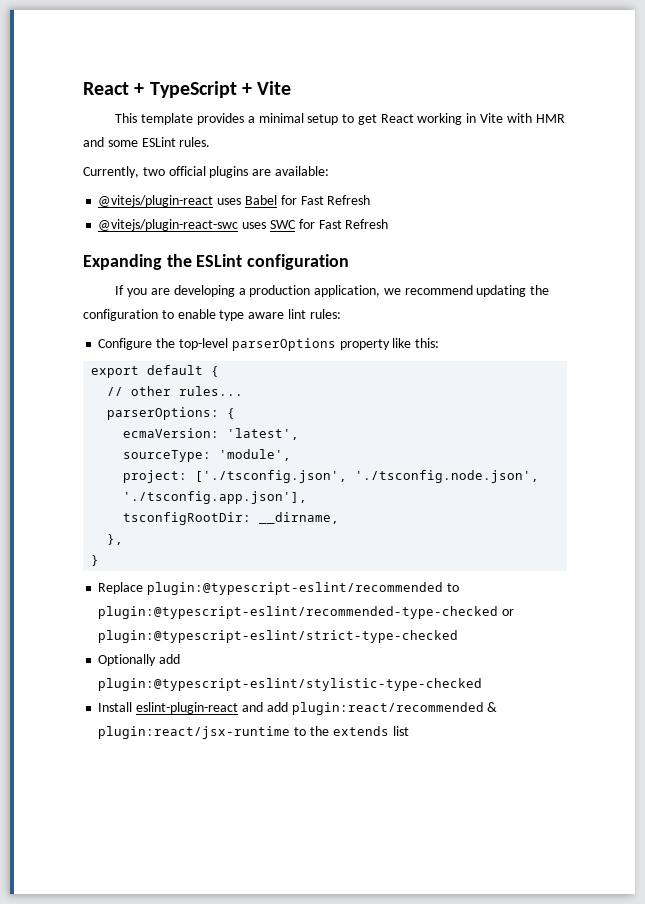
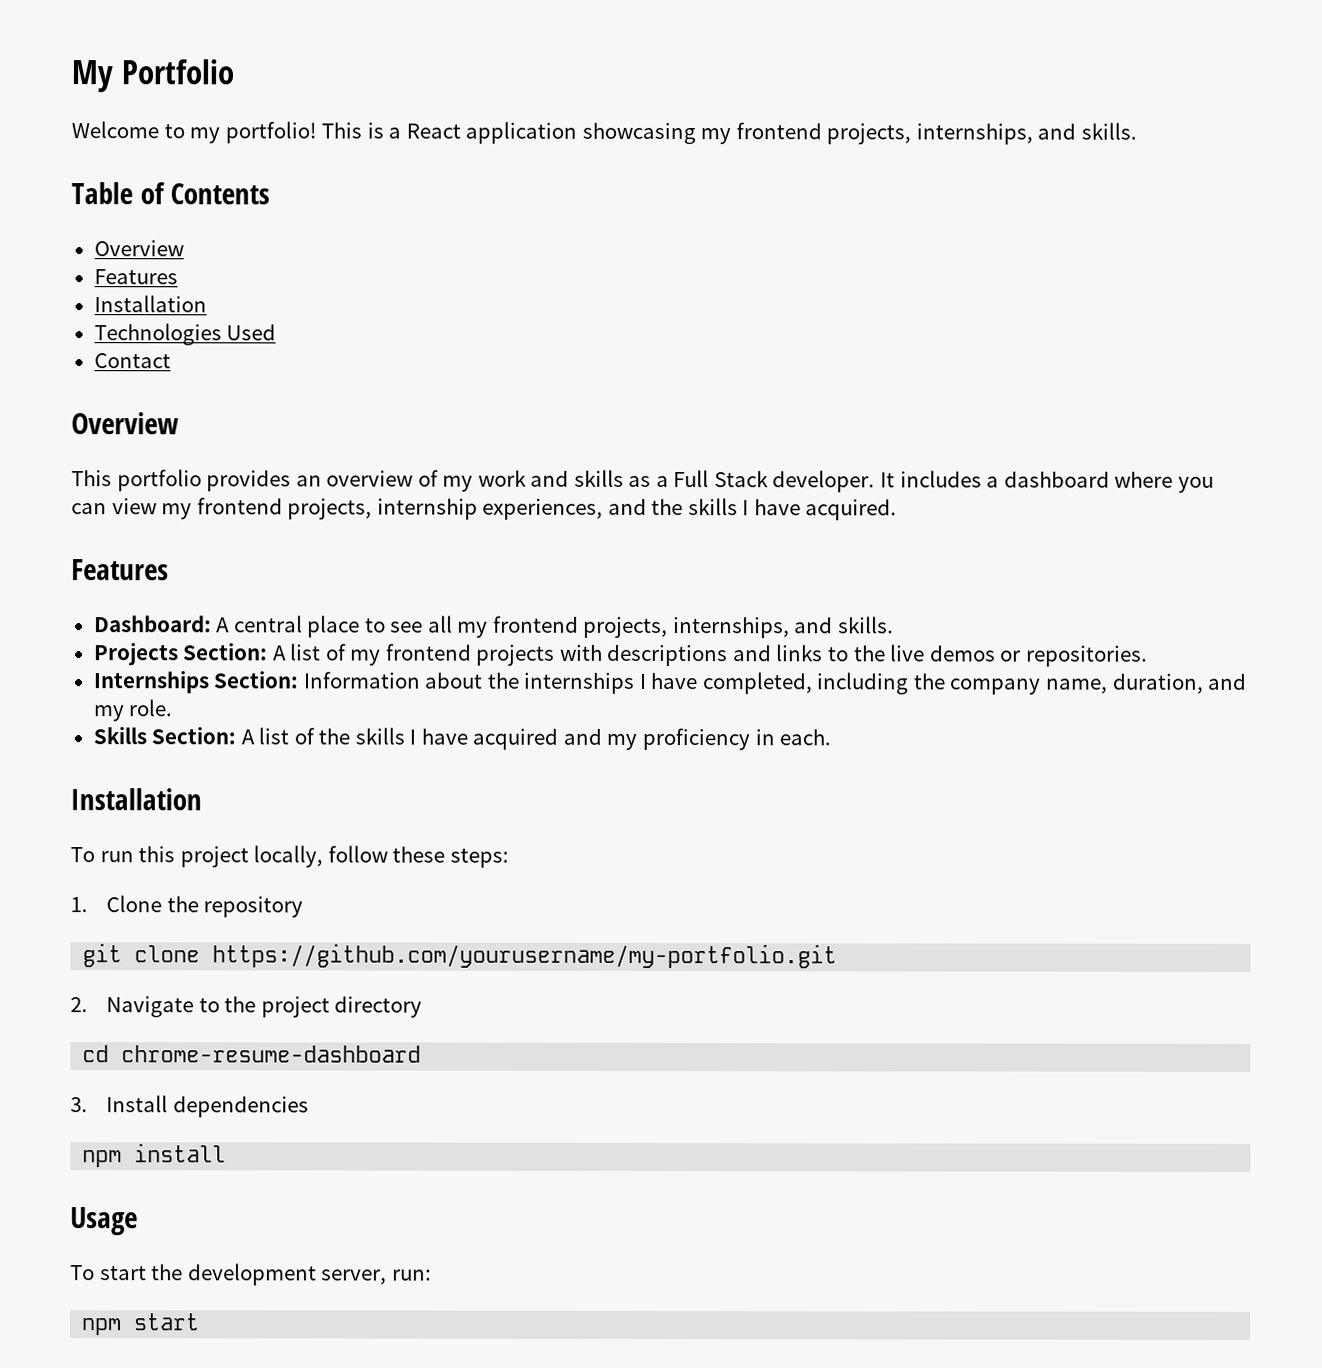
[83,81,292,98] [115,113,565,125] [83,137,211,147] [83,166,329,178] [98,195,371,207] [98,219,389,231] [83,254,350,270] [115,285,550,297] [83,309,341,321] [98,338,440,351] [91,365,220,378] [107,386,244,396] [107,407,236,420] [123,428,300,440] [123,449,292,462] [123,470,540,483] [123,491,308,504] [123,512,340,525] [107,534,124,545] [91,555,100,566] [98,582,459,595] [98,606,515,619] [98,630,459,643] [98,654,181,666] [98,678,483,691] [98,702,498,715] [98,726,409,739] React + TypeScript + Vite // This template provides a minimal setup to get React working in Vite with HMR and some ESLint rules. // Currently, two official plugins are available: // @vitejs/plugin-react uses Babel for Fast Refresh // @vitejs/plugin-react-swc uses SWC for Fast Refresh // Expanding the ESLint configuration // If you are developing a production application, we recommend updating the configuration to enable type aware lint rules: // Configure the top-level parserOptions property like this: // export default { // // other rules... // parserOptions: { // ecmaVersion: 'latest', // sourceType: 'module', // project: ['./tsconfig.json', './tsconfig.node.json', './tsconfig.app.json'], // tsconfigRootDir: __dirname, // }, // } // Replace plugin:@typescript-eslint/recommended to plugin:@typescript-eslint/recommended-type-checked or plugin:@typescript-eslint/strict-type-checked // Optionally add plugin:@typescript-eslint/stylistic-type-checked // Install eslint-plugin-react and add plugin:react/recommended & plugin:react/jsx-runtime to the extends list -> [71,59,234,93] [71,121,1138,145] [71,182,271,205] [93,240,184,257] [93,269,178,285] [93,295,207,313] [93,323,277,346] [93,353,171,369] [71,412,179,435] [71,469,1214,493] [71,497,898,521] [71,559,169,581] [93,615,894,639] [93,642,1148,667] [92,670,1248,695] [92,699,173,722] [92,726,832,751] [70,788,202,811] [70,845,509,868] [70,895,304,918] [82,943,838,969] [70,996,423,1018] [82,1045,422,1063] [70,1095,309,1118] [82,1143,227,1168] [70,1207,138,1236] [70,1263,432,1286] [81,1313,201,1336] My Portfolio // Welcome to my portfolio! This is a React application showcasing my frontend projects, internships, and skills. // Table of Contents // Overview // Features // Installation // Technologies Used // Contact // Overview // This portfolio provides an overview of my work and skills as a Full Stack developer. It includes a dashboard where you can view my frontend projects, internship experiences, and the skills I have acquired. // Features // Dashboard: A central place to see all my frontend projects, internships, and skills. // Projects Section: A list of my frontend projects with descriptions and links to the live demos or repositories. // Internships Section: Information about the internships I have completed, including the company name, duration, and my role. // Skills Section: A list of the skills I have acquired and my proficiency in each. // Installation // To run this project locally, follow these steps: // 1. Clone the repository // git clone https://github.com/yourusername/my-portfolio.git // 2. Navigate to the project directory // cd chrome-resume-dashboard // 3. Install dependencies // npm install // Usage // To start the development server, run: // npm start

